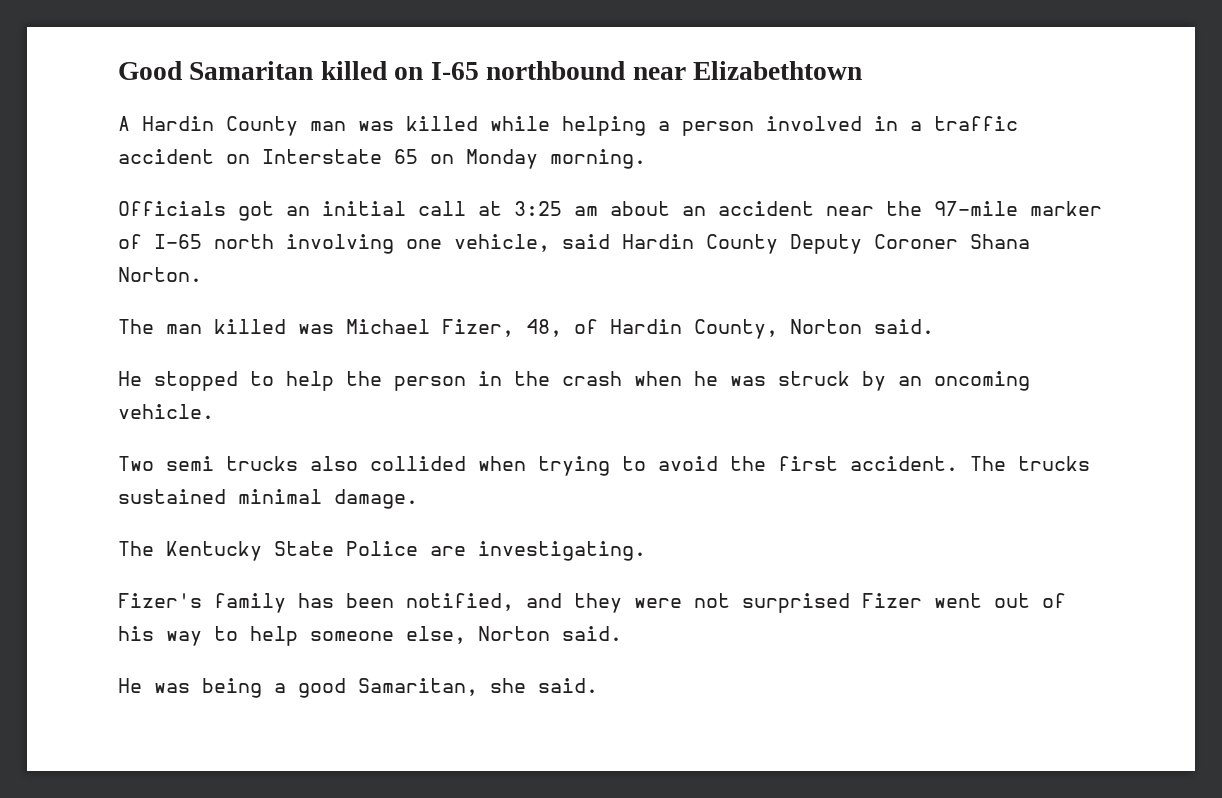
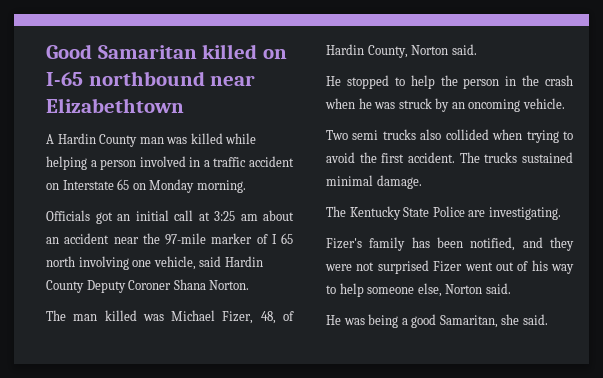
[154,234,202,249] I-65 -> [271,233,293,244] I 65

